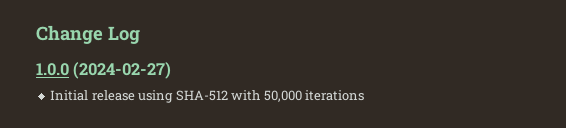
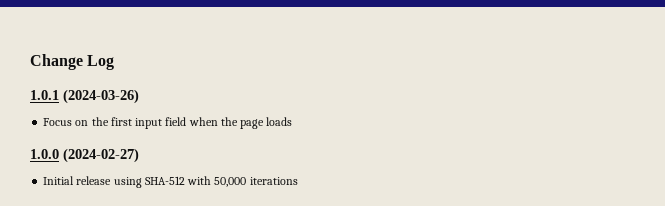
(140, 35) none -> [30,89,139,104] [43,117,293,129] // 1.0.1 (2024-03-26) // Focus on the first input field when the page loads

